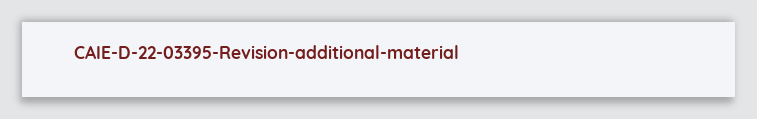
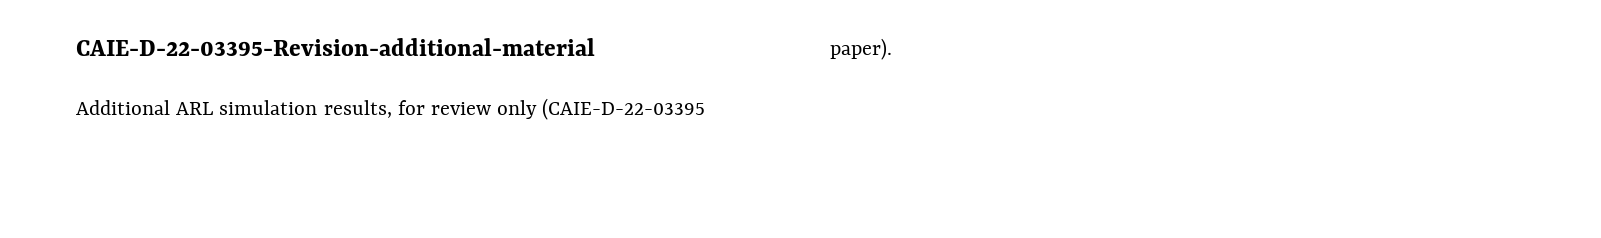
(459, 52) none -> [76,98,706,120] [830,38,892,60] // Additional ARL simulation results, for review only (CAIE-D-22-03395 paper).

